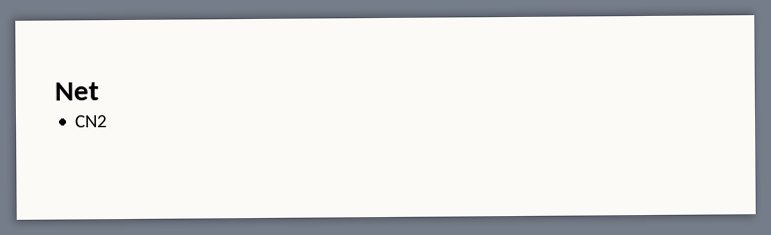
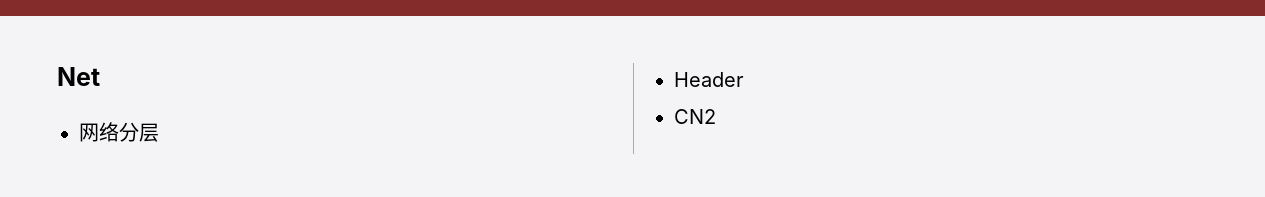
(99, 91) none -> [79,122,159,142] [674,72,744,87] // 网络分层 // Header

